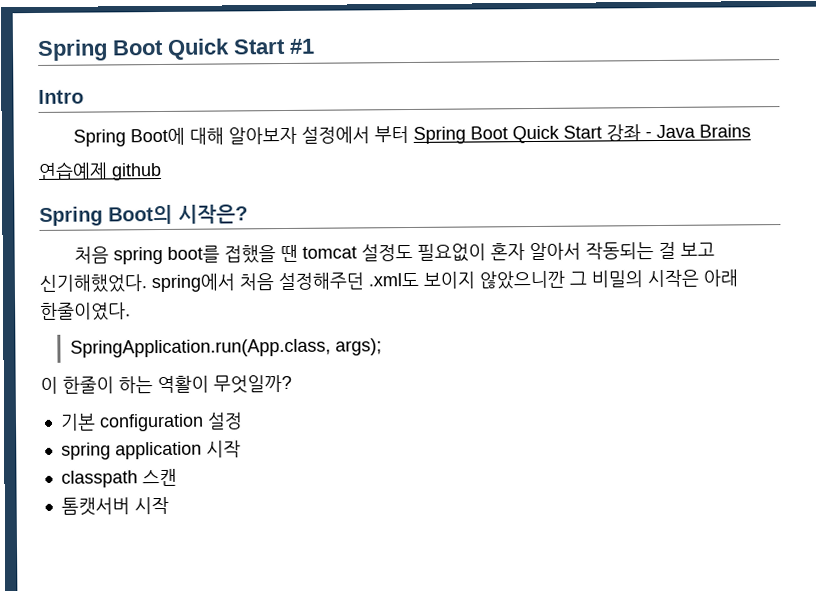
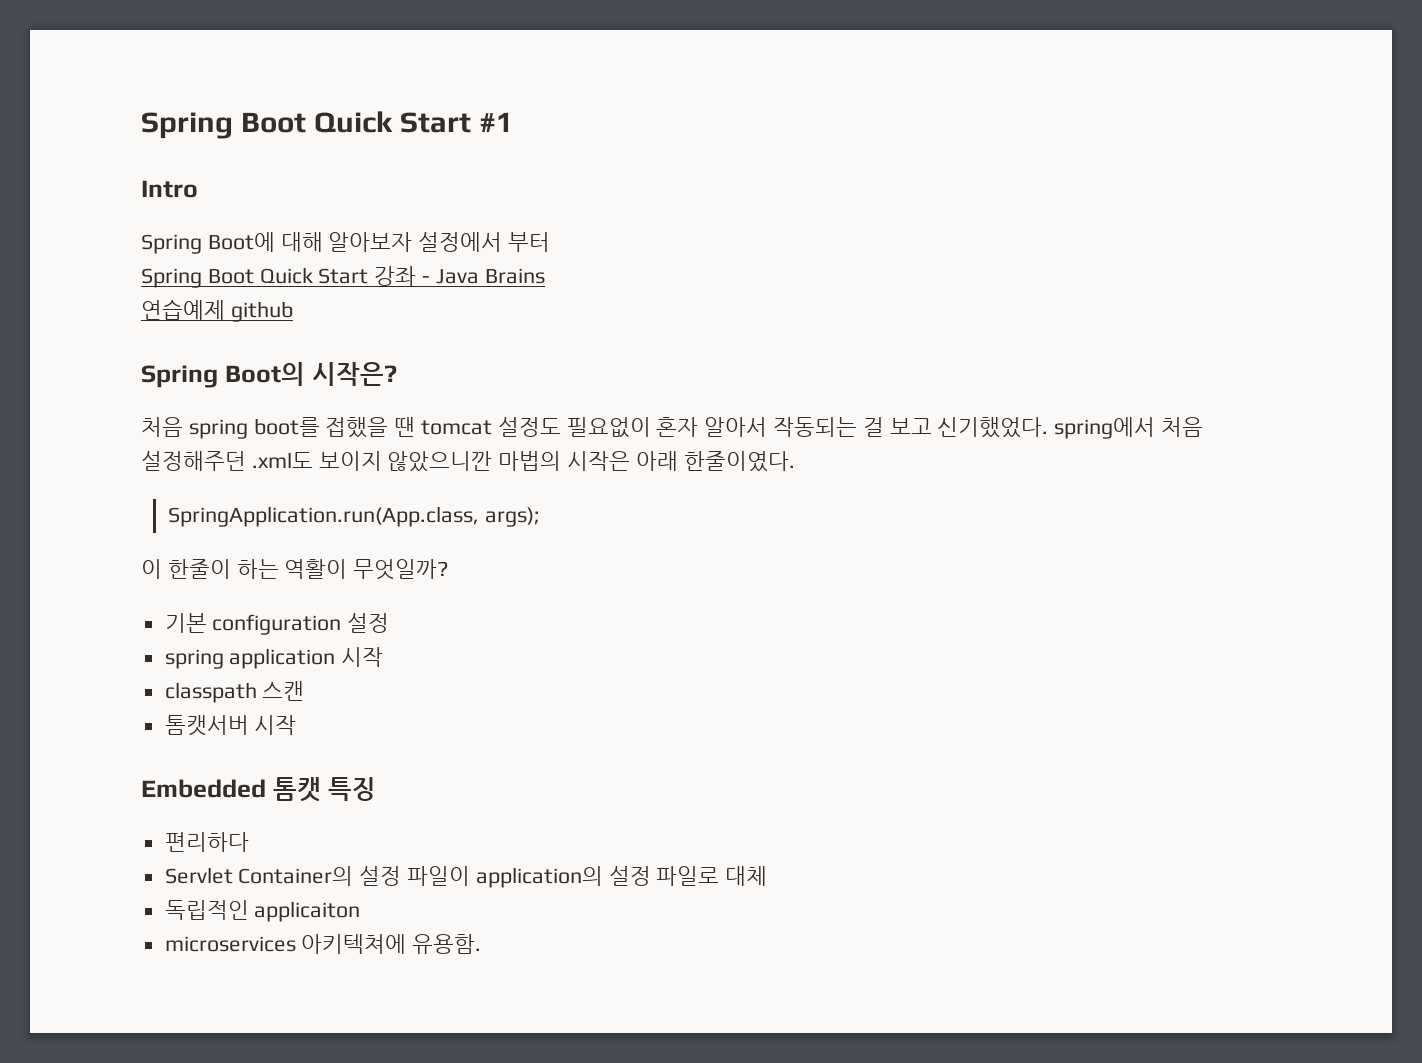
(410, 135) none -> (551, 242) //
[39,274,147,293] 신기해했었다. -> [937,417,1049,438] 신기했었다.
[569,270,643,288] 그 비밀의 -> [498,451,562,471] 마법의
(169, 505) none -> [141,777,376,802] [164,832,249,852] [164,866,768,888] [164,900,361,922] [164,934,482,954] // Embedded 톰캣 특징 // 편리하다 // Servlet Container의 설정 파일이 application의 설정 파일로 대체 // 독립적인 applicaiton // microservices 아키텍쳐에 유용함.

